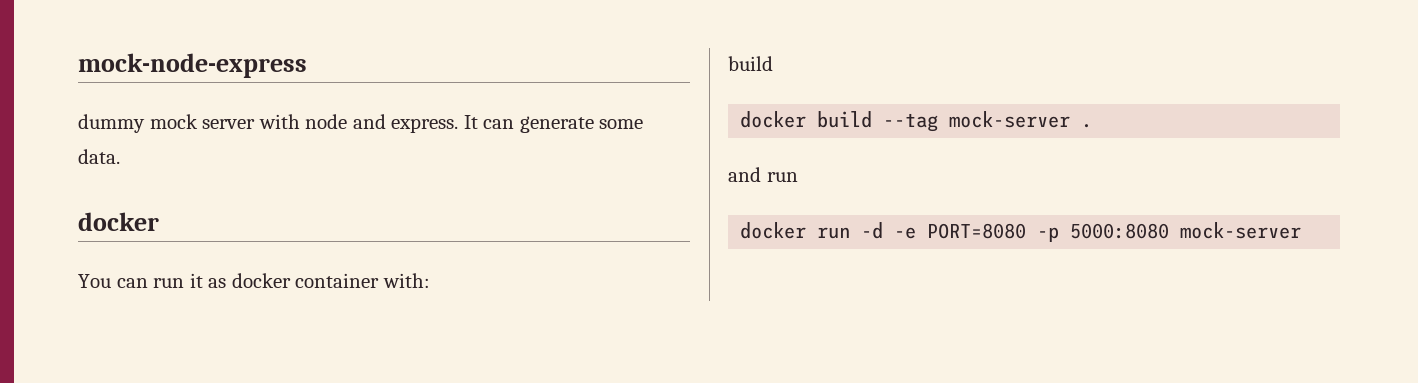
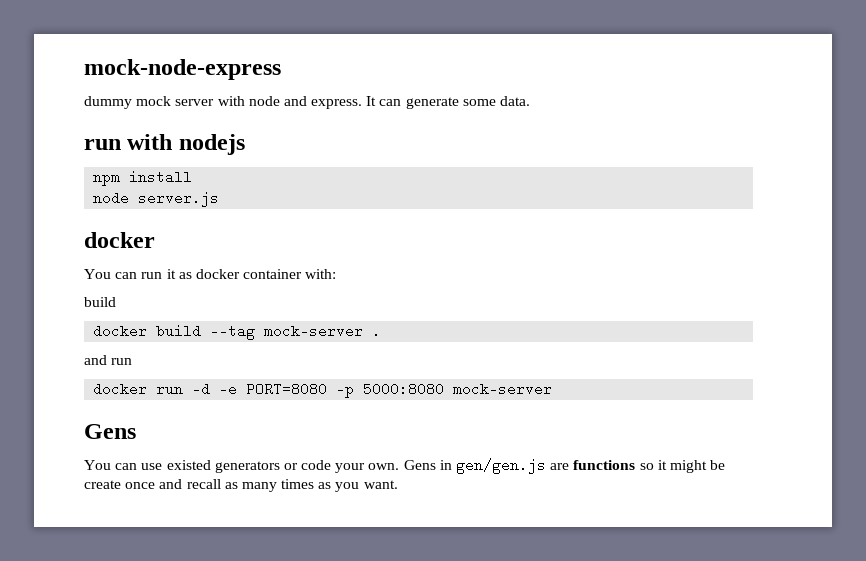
(120, 156) none -> [84,134,245,155] [93,170,193,186] [93,191,220,207] // run with nodejs // npm install // node server.js
(1302, 230) none -> [84,424,136,439] [84,458,726,474] [84,479,398,492] // Gens // You can use existed generators or code your own. Gens in gen/gen.js are functions so it might be create once and recall as many times as you want.

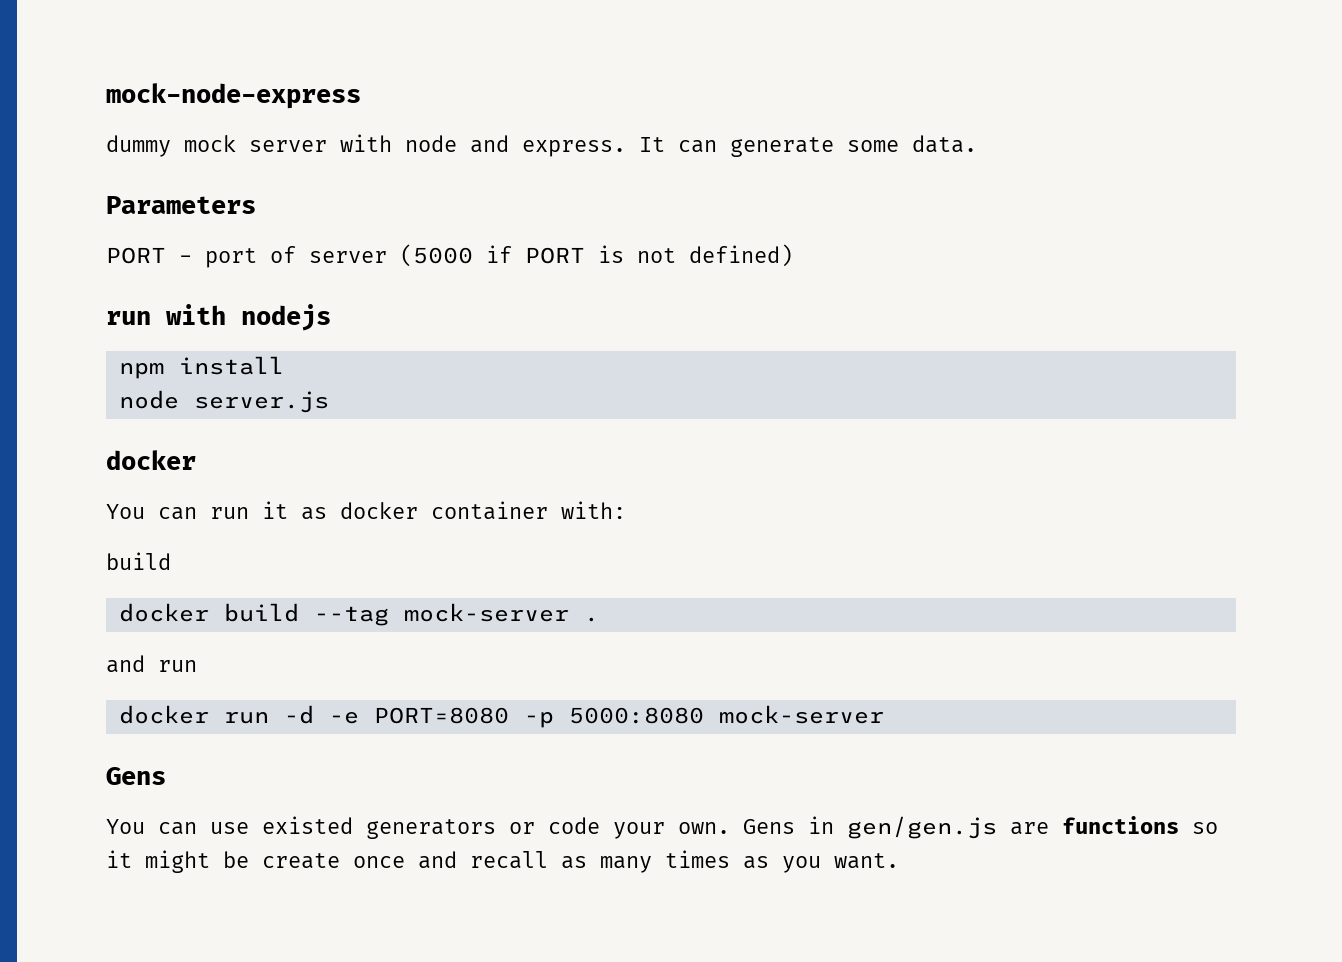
(531, 101) none -> [106,196,256,214] [106,244,793,268] // Parameters // PORT - port of server (5000 if PORT is not defined)

